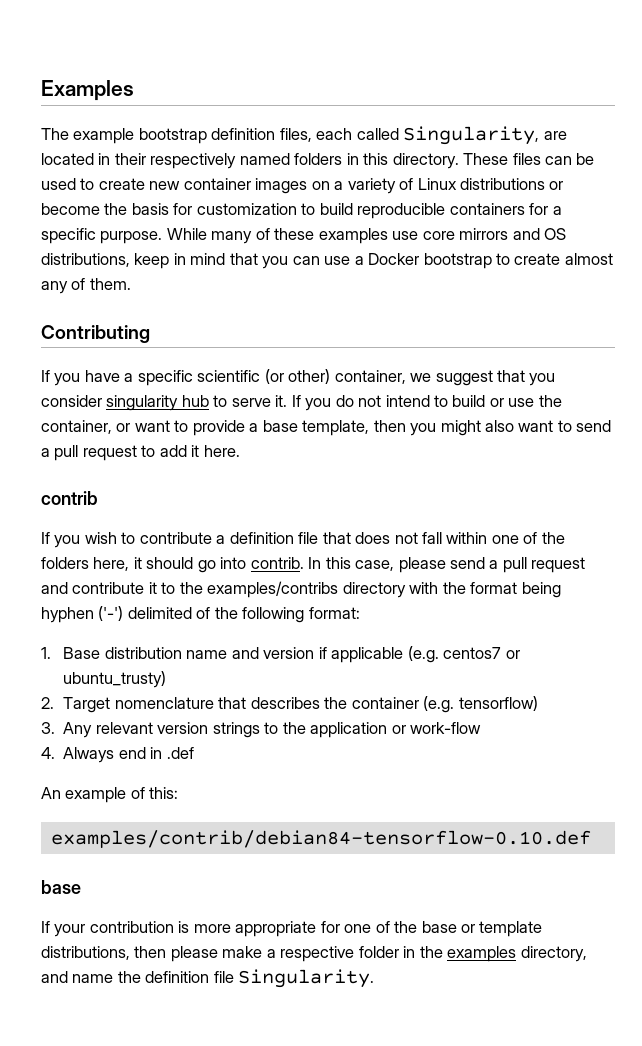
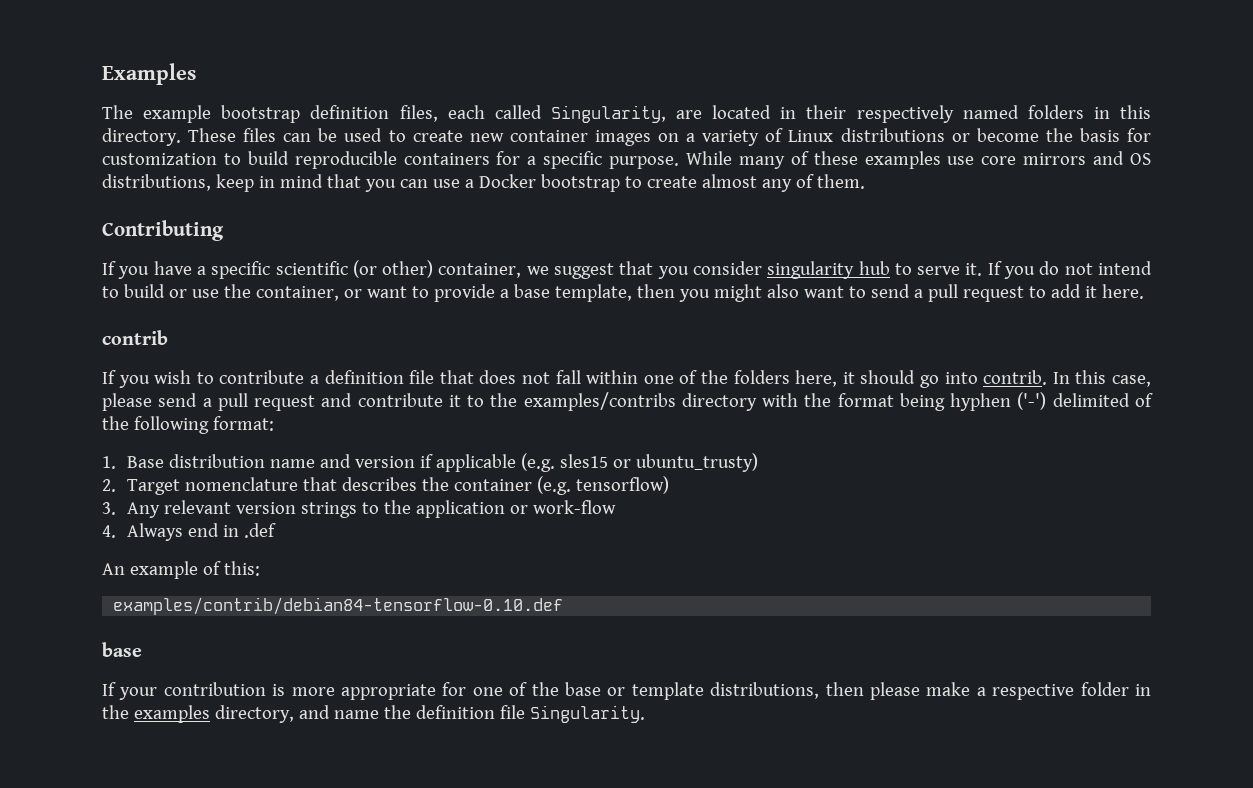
[443,647,502,659] centos7 -> [559,454,608,468] sles15

